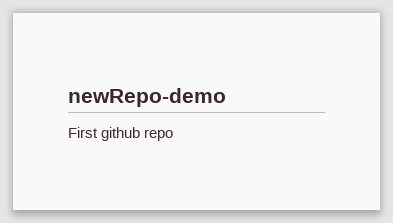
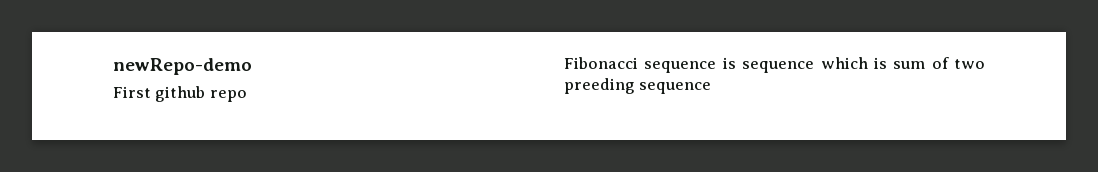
(174, 135) none -> [564,57,985,73] [564,78,712,94] // Fibonacci sequence is sequence which is sum of two preeding sequence

